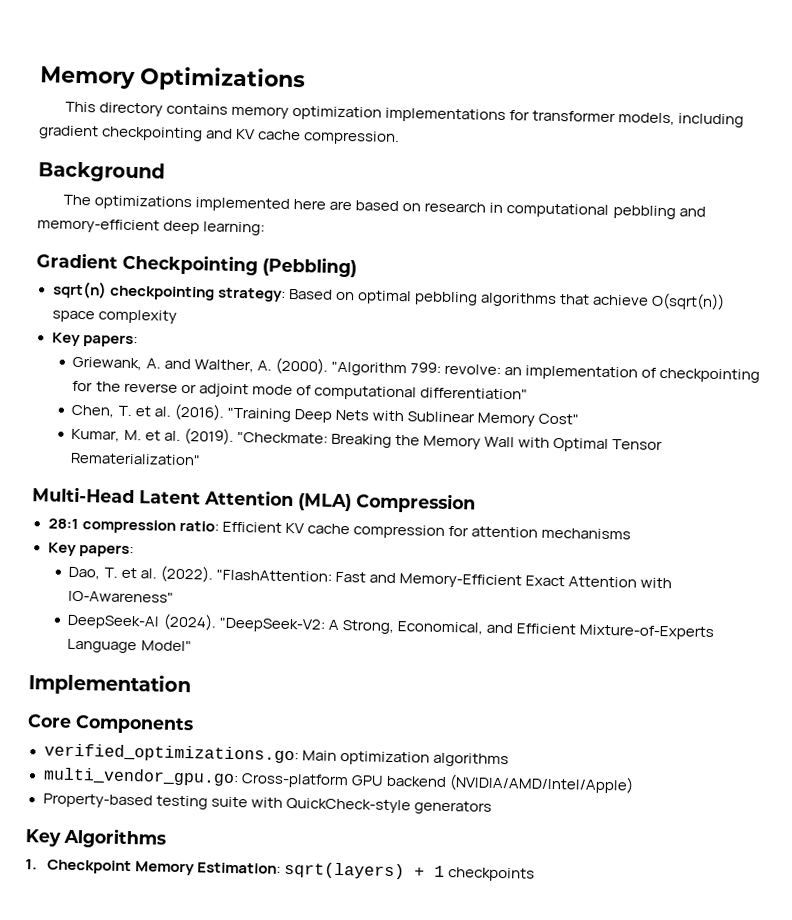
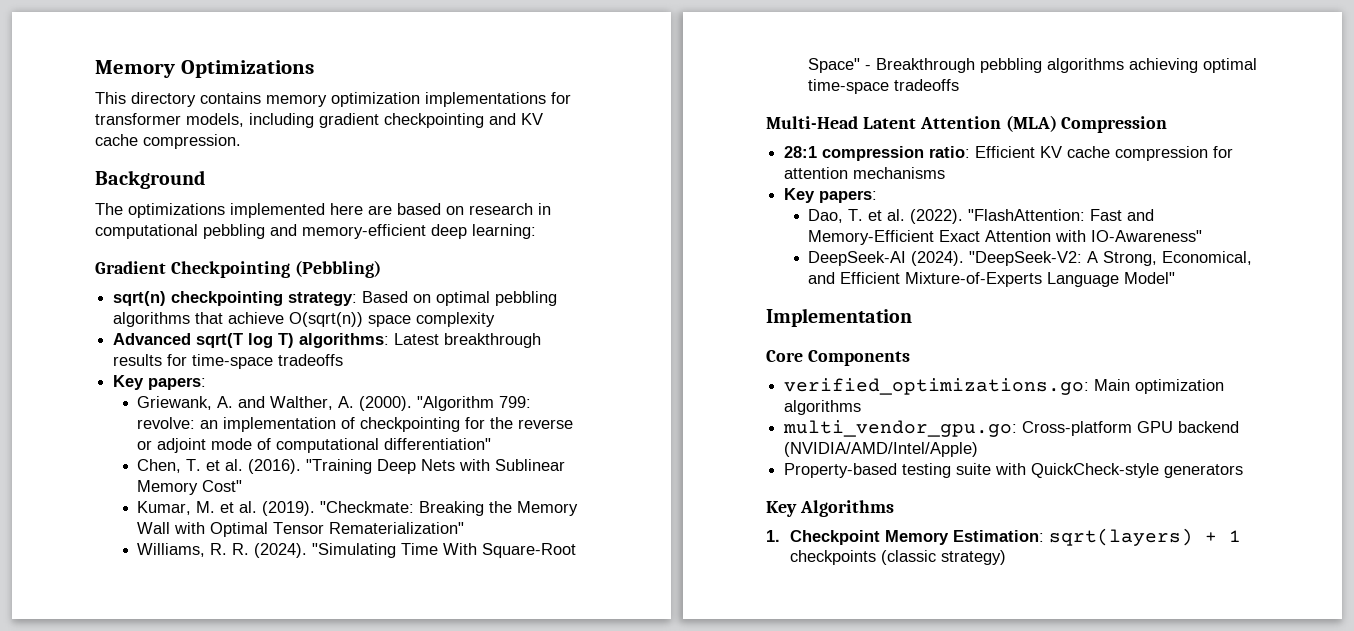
(177, 316) none -> [113,333,542,348] [113,354,344,369] // Advanced sqrt(T log T) algorithms: Latest breakthrough results for time-space tradeoffs
(202, 459) none -> [137,543,577,558] [808,58,1258,73] [808,79,960,94] // Williams, R. R. (2024). "Simulating Time With Square-Root Space" - Breakthrough pebbling algorithms achieving optimal time-space tradeoffs
(536, 874) none -> [881,550,1007,565] (classic strategy)

